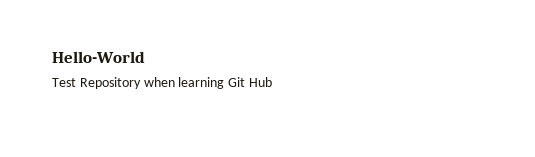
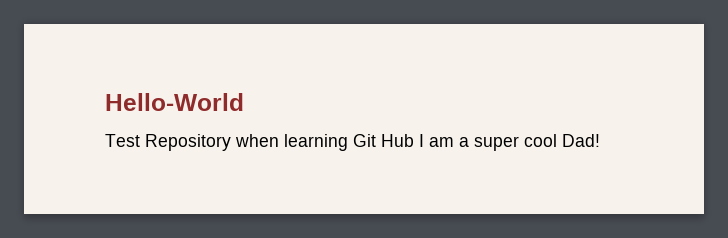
(272, 82) none -> [419,134,600,151] I am a super cool Dad!

